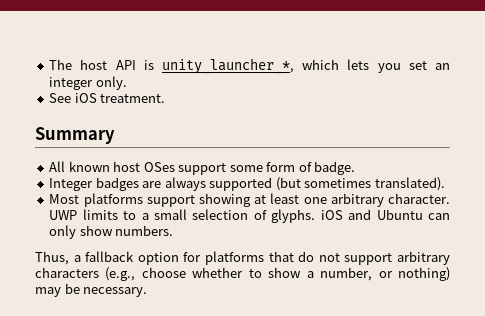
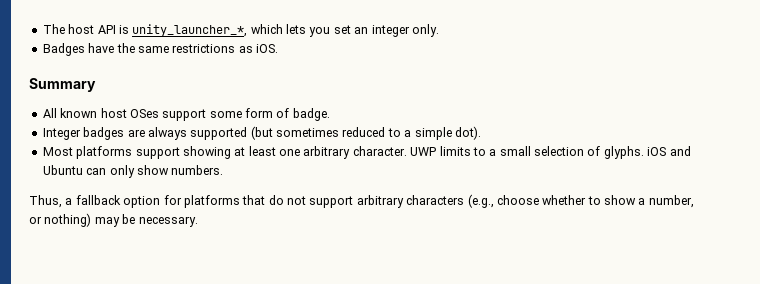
[49,93,166,103] See iOS treatment. -> [42,43,278,56] Badges have the same restrictions as iOS.
[374,177,445,191] translated). -> [342,126,481,140] reduced to a simple dot).

